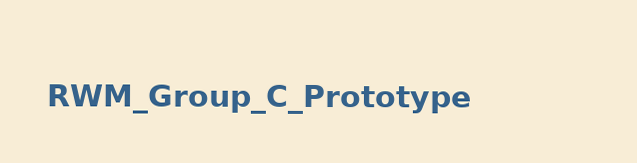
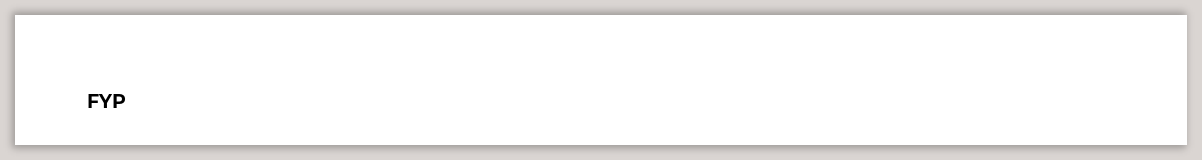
[46,84,471,115] RWM_Group_C_Prototype -> [87,94,126,108] FYP

